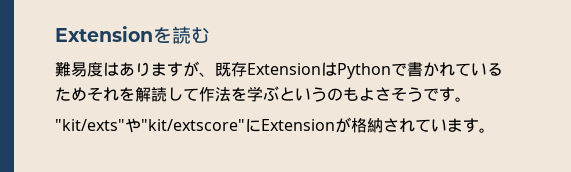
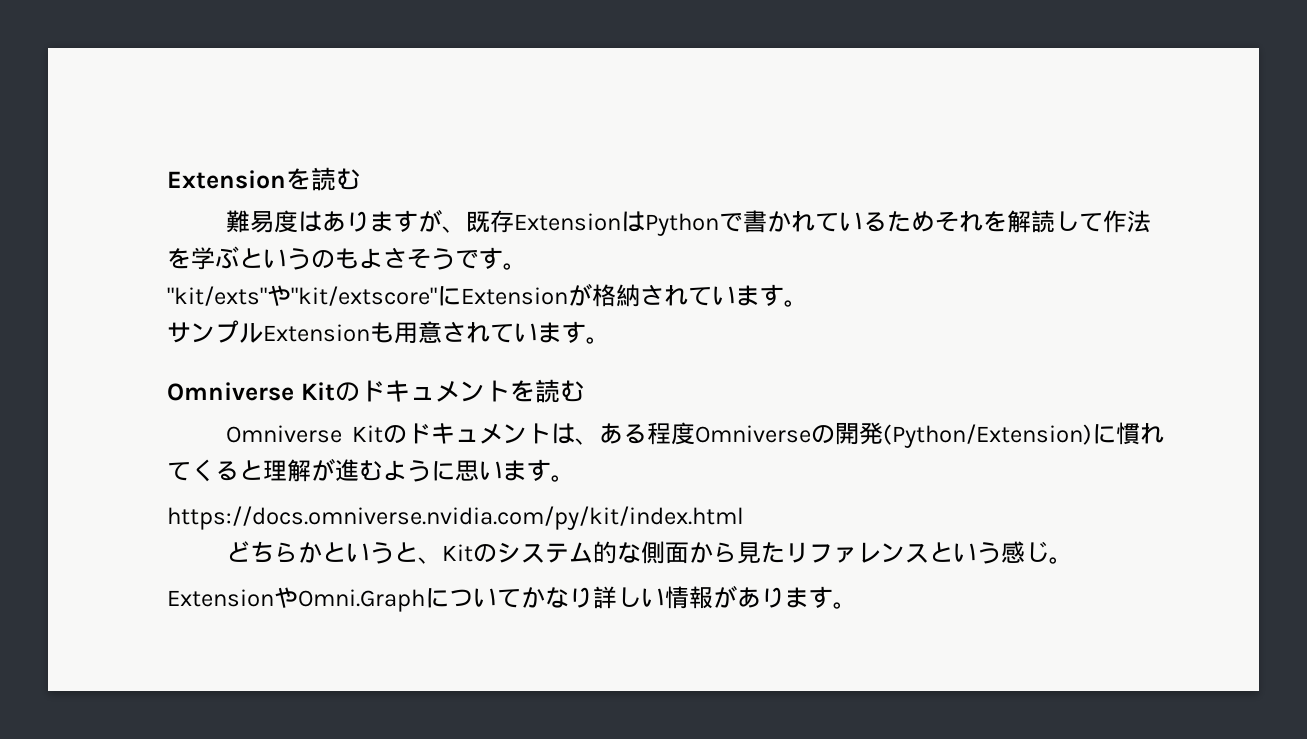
(495, 130) none -> [167,320,610,344] [167,379,585,403] [226,422,1164,448] [167,458,575,482] [167,506,744,530] [226,541,1074,564] [167,585,857,612] // サンプルExtensionも用意されています。 // Omniverse Kitのドキュメントを読む // Omniverse Kitのドキュメントは、ある程度Omniverseの開発(Python/Extension)に慣れてくると理解が進むように思います。 // https://docs.omniverse.nvidia.com/py/kit/index.html // どちらかというと、Kitのシステム的な側面から見たリファレンスという感じ。 // ExtensionやOmni.Graphについてかなり詳しい情報があります。

